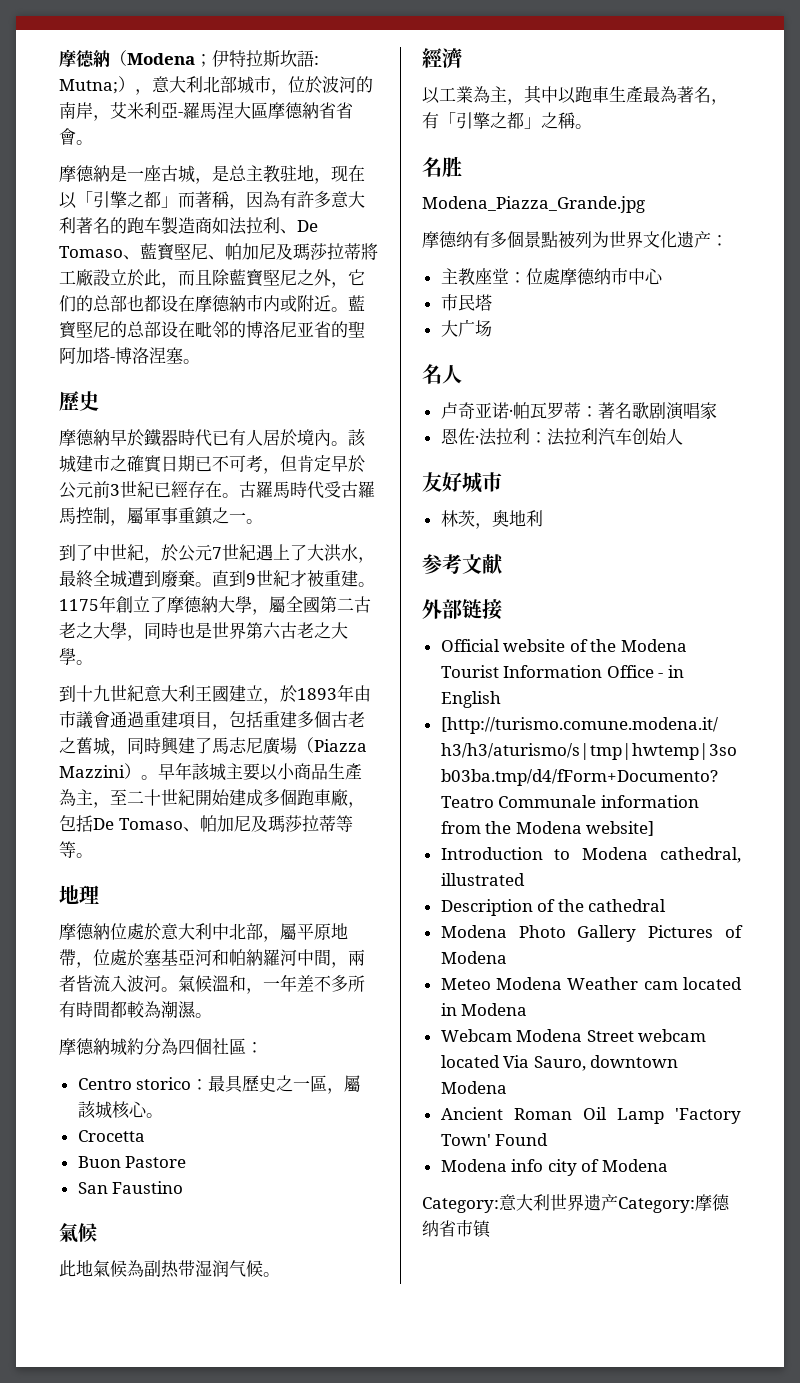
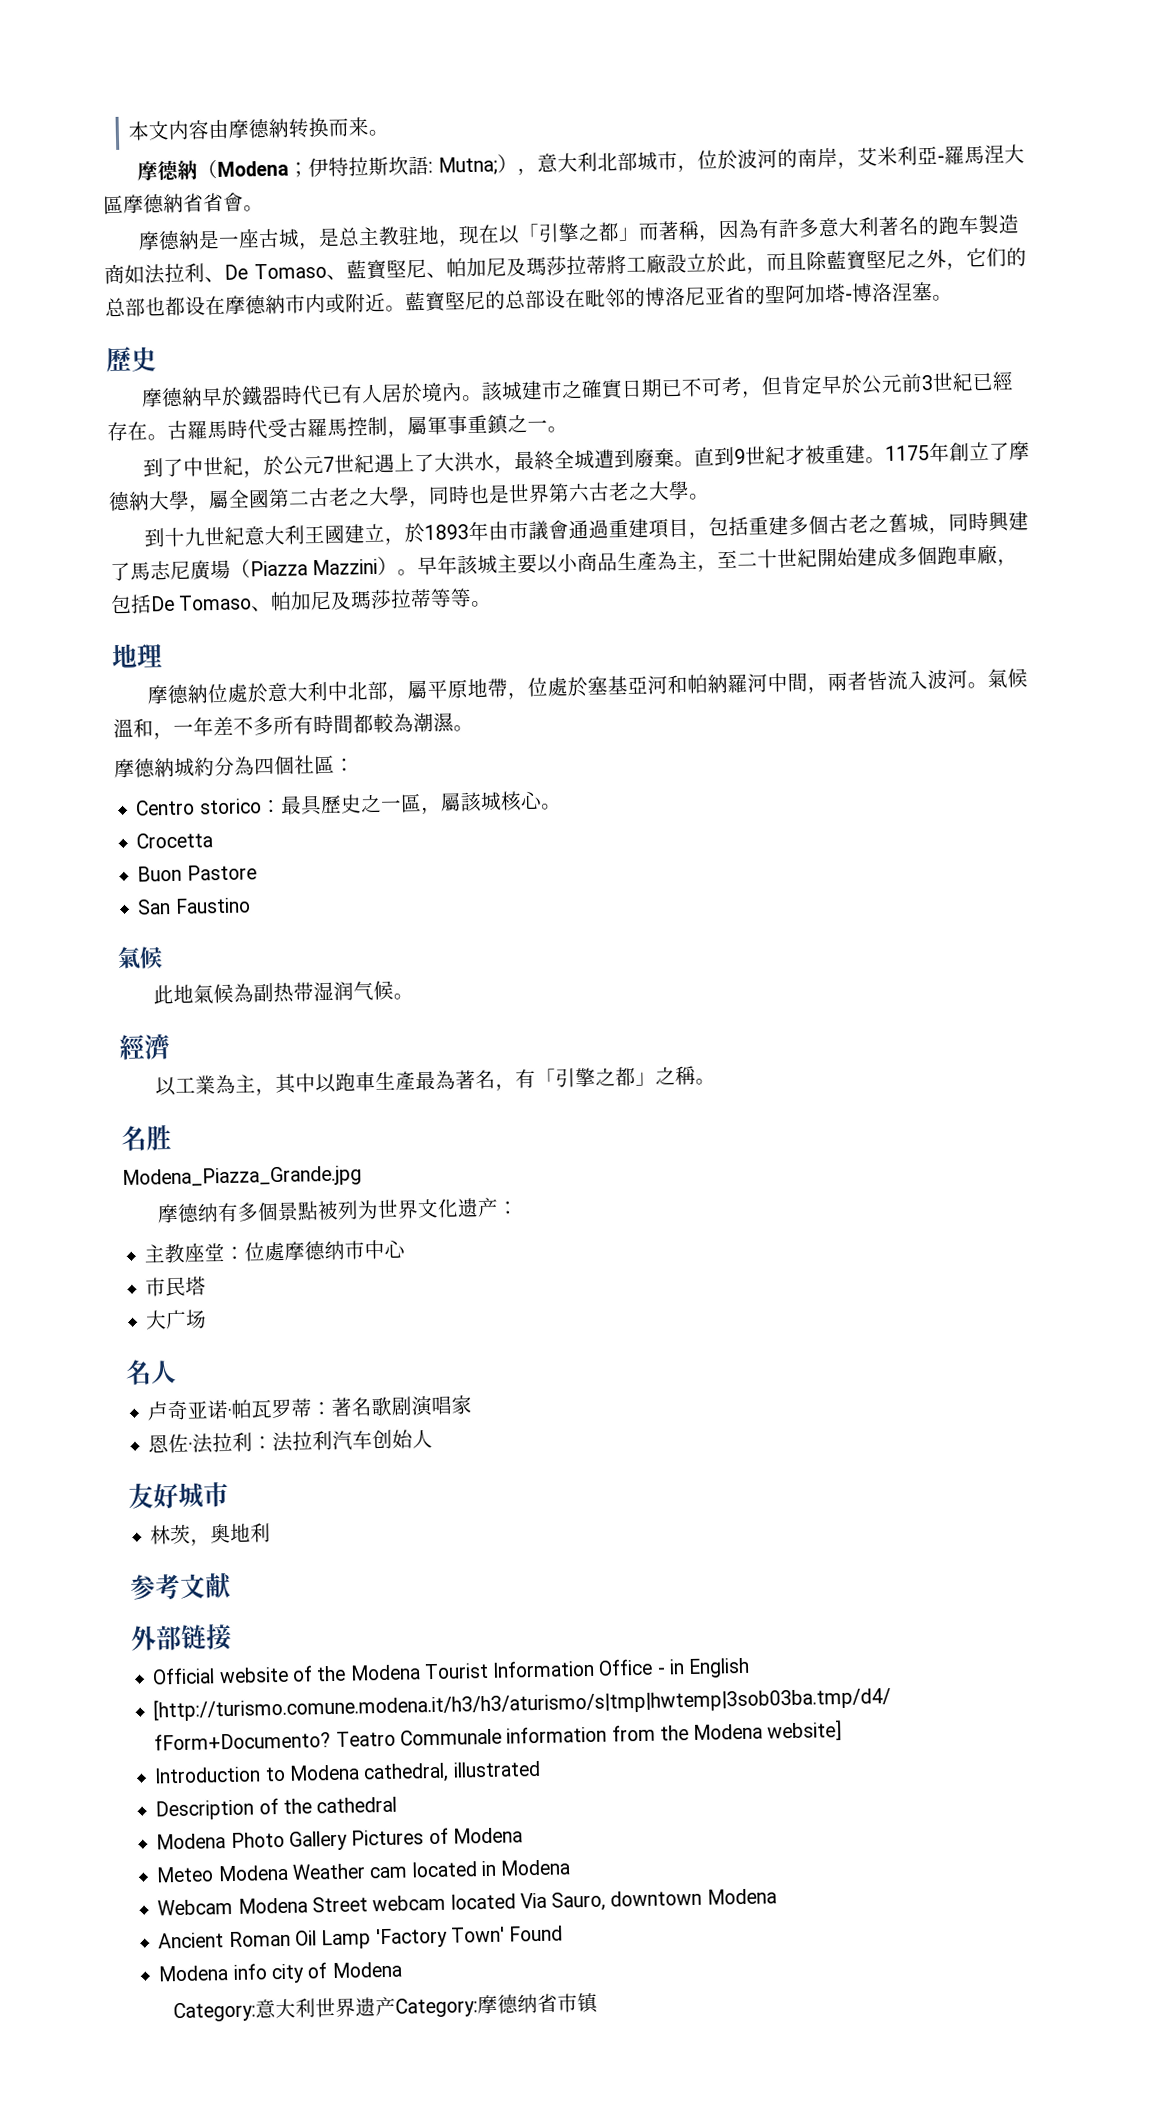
(59, 58) none -> [128,116,390,141] 本文内容由摩德納转换而来。 //

